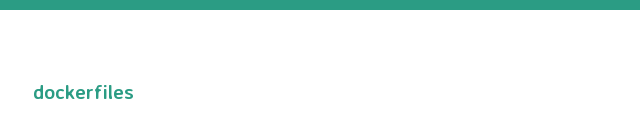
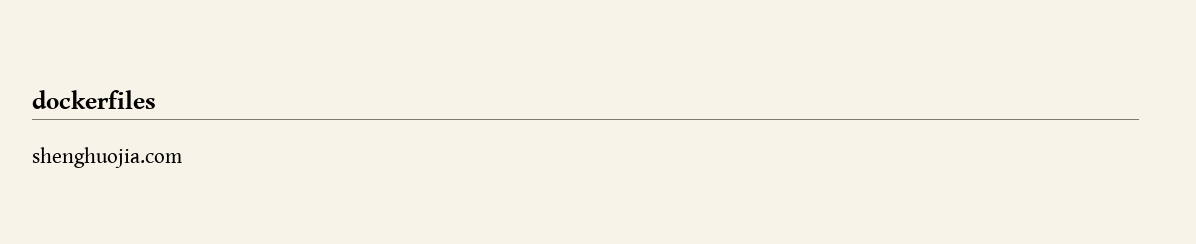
(134, 92) none -> [32,147,182,168] // shenghuojia.com

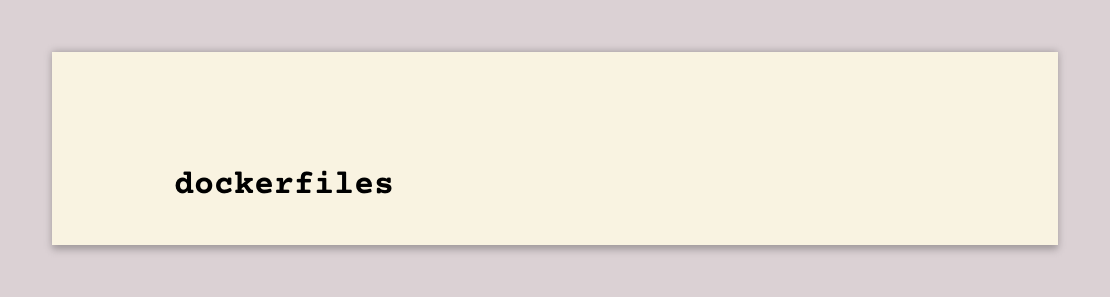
[32,147,182,168] // shenghuojia.com -> (394, 182) none

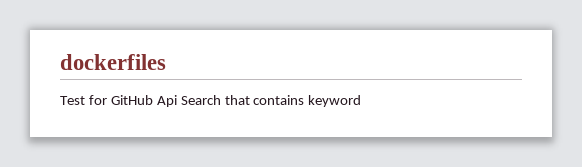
(394, 182) none -> [60,95,362,107] // Test for GitHub Api Search that contains keyword

